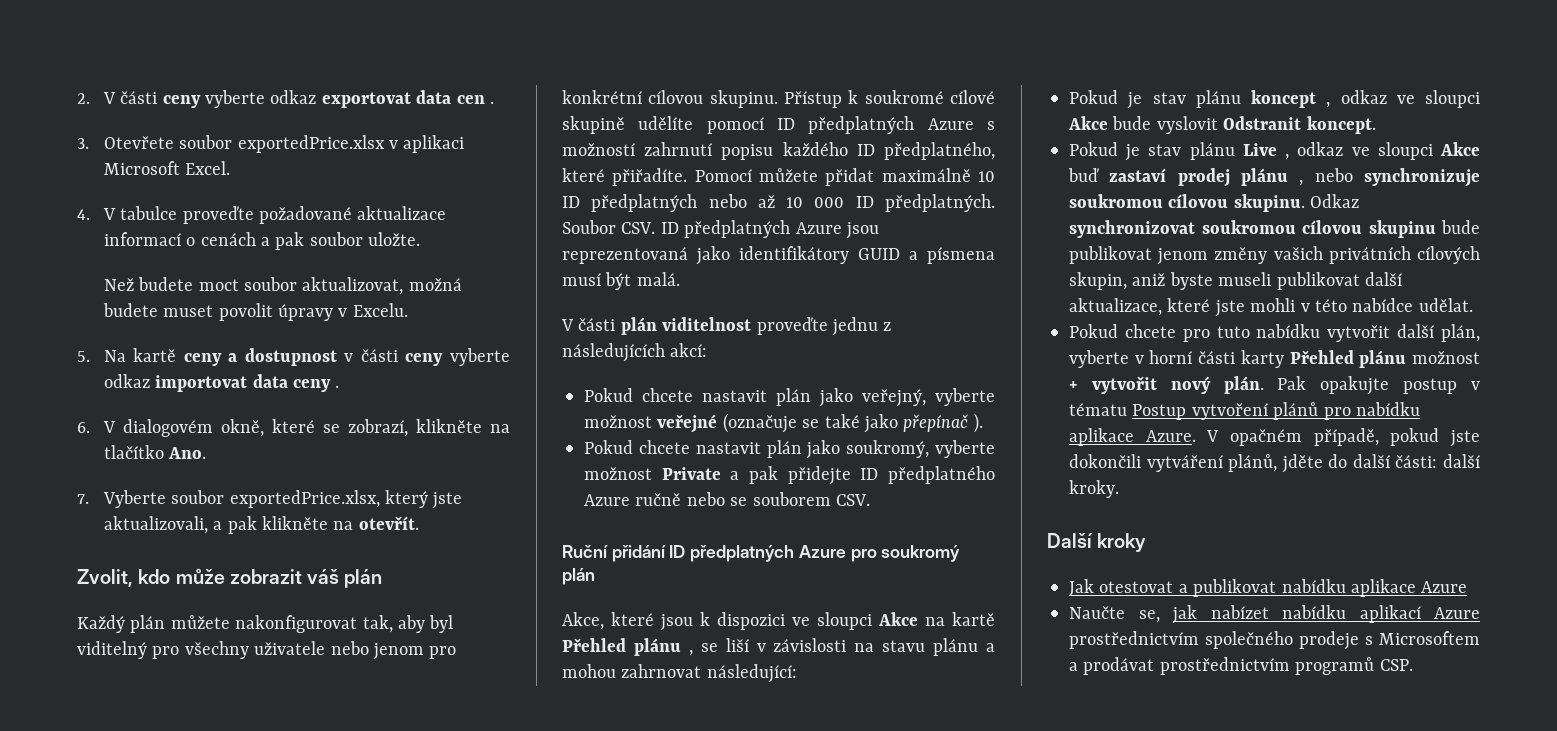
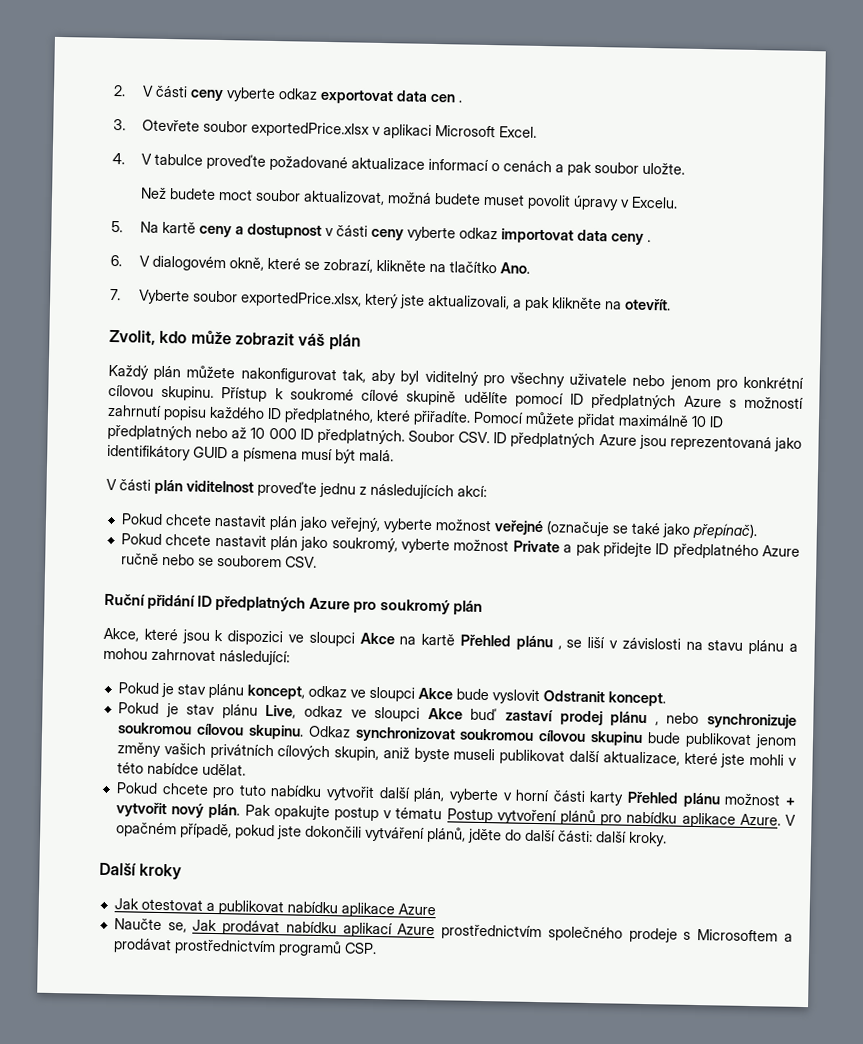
[903,413,983,433] přepínač ). -> [691,522,758,540] přepínač).
[1251,90,1331,108] koncept , -> [246,684,305,700] koncept,
[1242,143,1290,160] Live , -> [265,704,297,719] Live,
[1172,605,1269,624] jak nabízet -> [192,919,281,936] Jak prodávat

